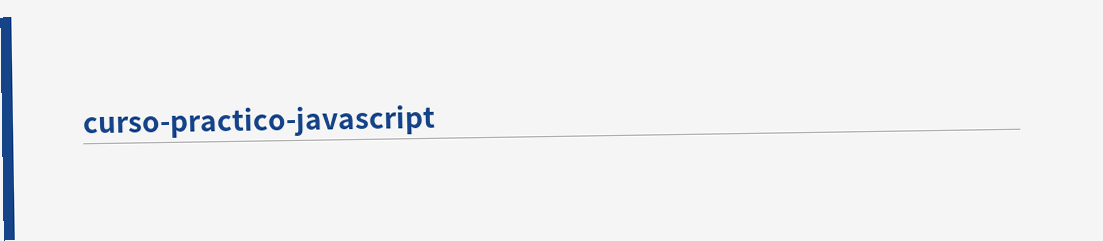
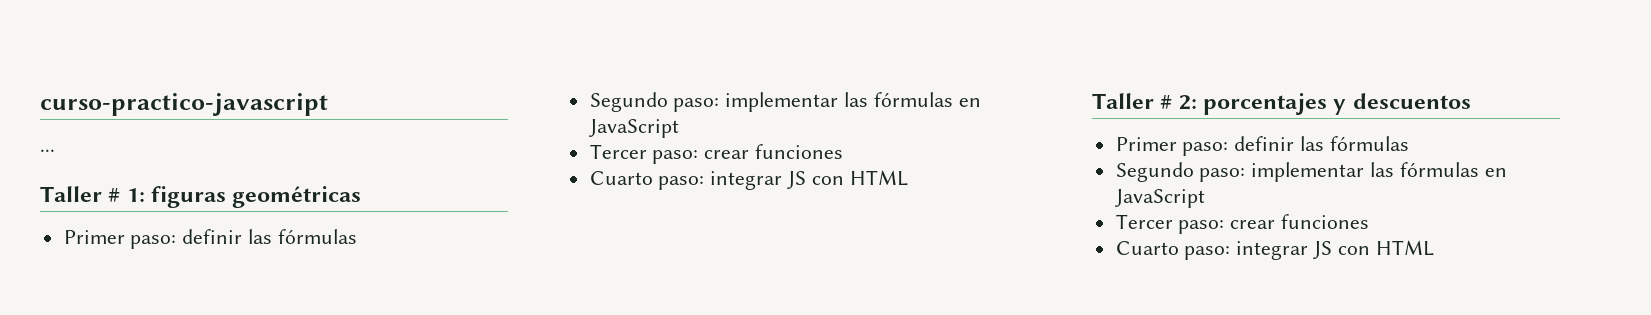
(436, 122) none -> [40,149,55,152] [40,186,362,208] [63,229,357,249] [589,92,981,112] [588,119,679,138] [589,144,844,164] [589,170,908,190] [1092,93,1471,115] [1115,136,1409,156] [1115,162,1507,182] [1114,189,1205,208] [1115,214,1370,234] [1115,240,1434,260] // ... // Taller # 1: figuras geométricas // Primer paso: definir las fórmulas // Segundo paso: implementar las fórmulas en JavaScript // Tercer paso: crear funciones // Cuarto paso: integrar JS con HTML // Taller # 2: porcentajes y descuentos // Primer paso: definir las fórmulas // Segundo paso: implementar las fórmulas en JavaScript // Tercer paso: crear funciones // Cuarto paso: integrar JS con HTML

